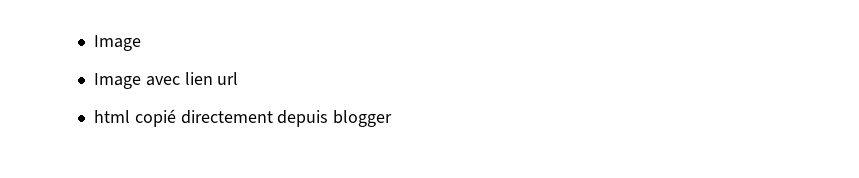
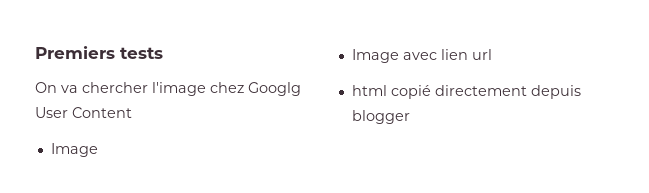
(93, 43) none -> [35,46,163,59] [35,82,301,96] [35,107,132,118] Premiers tests // On va chercher l'image chez Googlg User Content //

